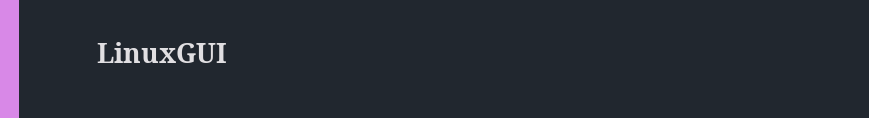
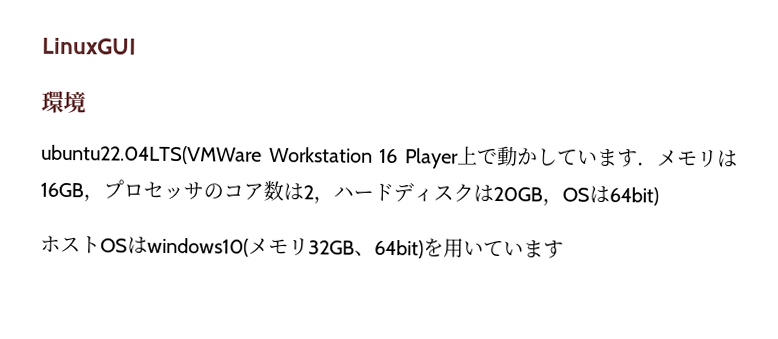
(227, 52) none -> [41,90,86,114] [41,144,738,169] [40,179,659,207] [40,235,564,259] // 環境 // ubuntu22.04LTS(VMWare Workstation 16 Player上で動かしています．メモリは16GB，プロセッサのコア数は2，ハードディスクは20GB，OSは64bit) // ホストOSはwindows10(メモリ32GB、64bit)を用いています

